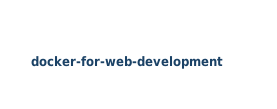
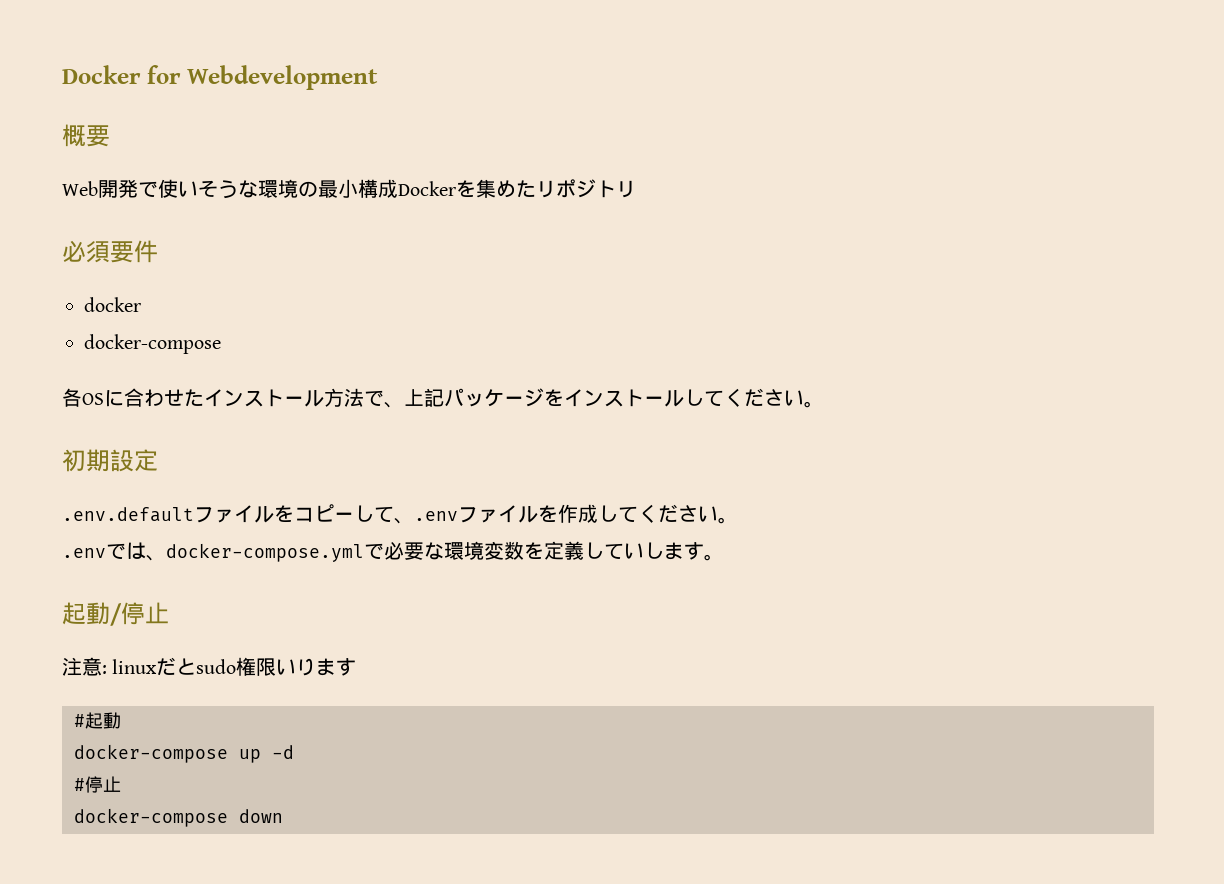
[31,56,223,69] docker-for-web-development -> [62,65,378,90] [62,124,110,147] [62,179,636,199] [62,240,158,263] [84,297,141,312] [84,334,221,354] [62,388,824,408] [62,449,158,472] [62,504,738,524] [62,541,724,562] [62,602,169,626] [62,657,357,676] [74,712,121,729] [74,744,294,763] [74,776,121,793] [74,808,283,827] Docker for Webdevelopment // 概要 // Web開発で使いそうな環境の最小構成Dockerを集めたリポジトリ // 必須要件 // docker // docker-compose // 各OSに合わせたインストール方法で、上記パッケージをインストールしてください。 // 初期設定 // .env.defaultファイルをコピーして、.envファイルを作成してください。 // .envでは、docker-compose.ymlで必要な環境変数を定義していします。 // 起動/停止 // 注意: linuxだとsudo権限いります // #起動 // docker-compose up -d // #停止 // docker-compose down

